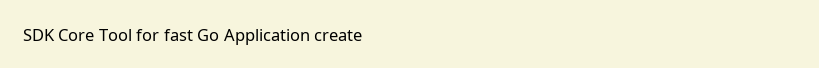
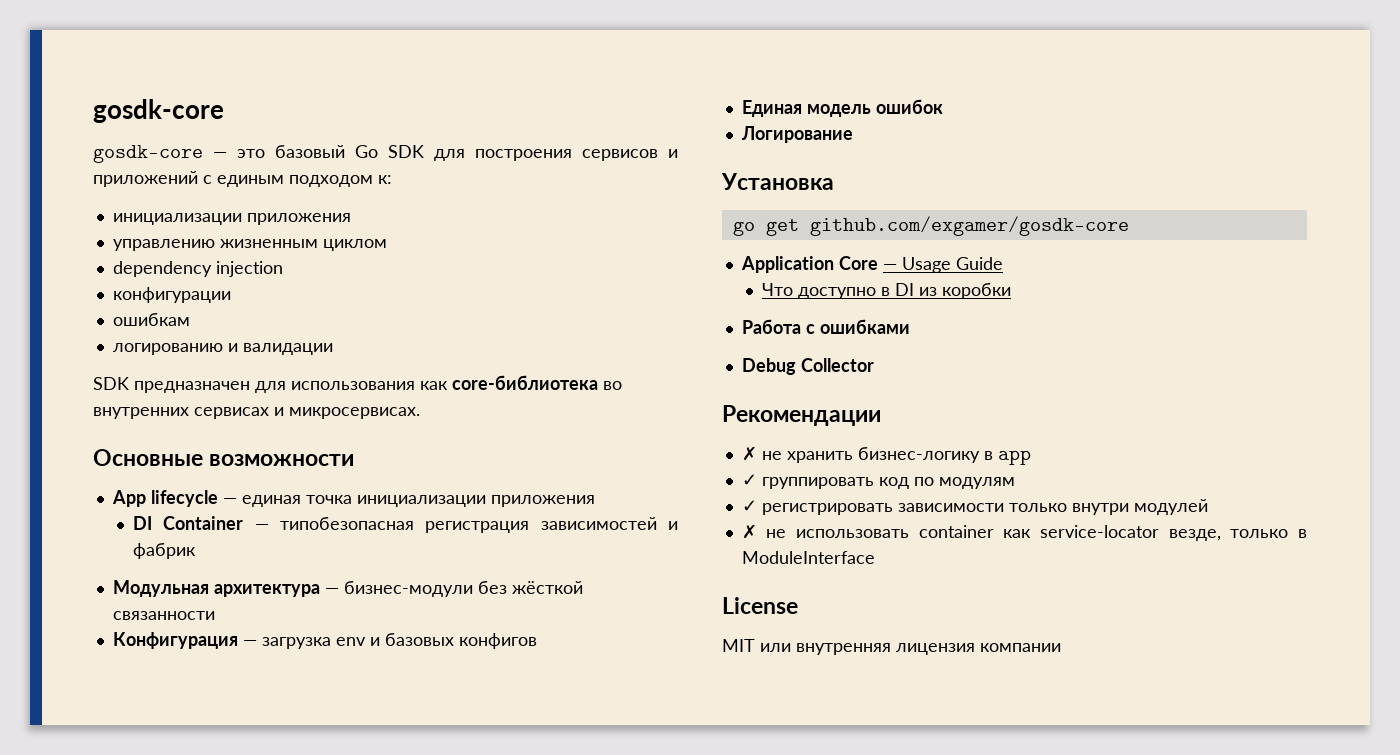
[23,29,363,45] SDK Core Tool for fast Go Application create -> [93,99,224,123] [93,145,678,163] [93,171,392,187] [112,213,351,225] [112,239,387,251] [112,261,283,277] [112,287,231,303] [112,313,190,326] [112,343,333,355] [93,375,622,393] [93,407,420,419] [93,449,355,466] [111,490,595,507] [132,516,678,533] [132,543,196,559] [112,580,583,597] [112,611,215,620] [112,632,537,649] [741,99,943,117] [740,126,853,143] [721,173,834,190] [732,216,1129,236] [740,256,1003,273] [761,283,1011,299] [741,319,910,334] [741,358,874,375] [722,405,881,426] [741,446,1031,465] [741,474,1015,489] [741,499,1208,515] [741,524,1307,541] [741,551,875,564] [722,597,798,614] [722,639,1061,655] gosdk-core // gosdk-core — это базовый Go SDK для построения сервисов и приложений с единым подходом к: // инициализации приложения // управлению жизненным циклом // dependency injection // конфигурации // ошибкам // логированию и валидации // SDK предназначен для использования как core-библиотека во внутренних сервисах и микросервисах. // Основные возможности // App lifecycle — единая точка инициализации приложения // DI Container — типобезопасная регистрация зависимостей и фабрик // Модульная архитектура — бизнес-модули без жёсткой связанности // Конфигурация — загрузка env и базовых конфигов // Единая модель ошибок // Логирование // Установка // go get github.com/exgamer/gosdk-core // Application Core — Usage Guide // Что доступно в DI из коробки // Работа с ошибками // Debug Collector // Рекомендации // ✗ не хранить бизнес-логику в app // ✓ группировать код по модулям // ✓ регистрировать зависимости только внутри модулей // ✗ не использовать container как service-locator везде, только в ModuleInterface // License // MIT или внутренняя лицензия компании

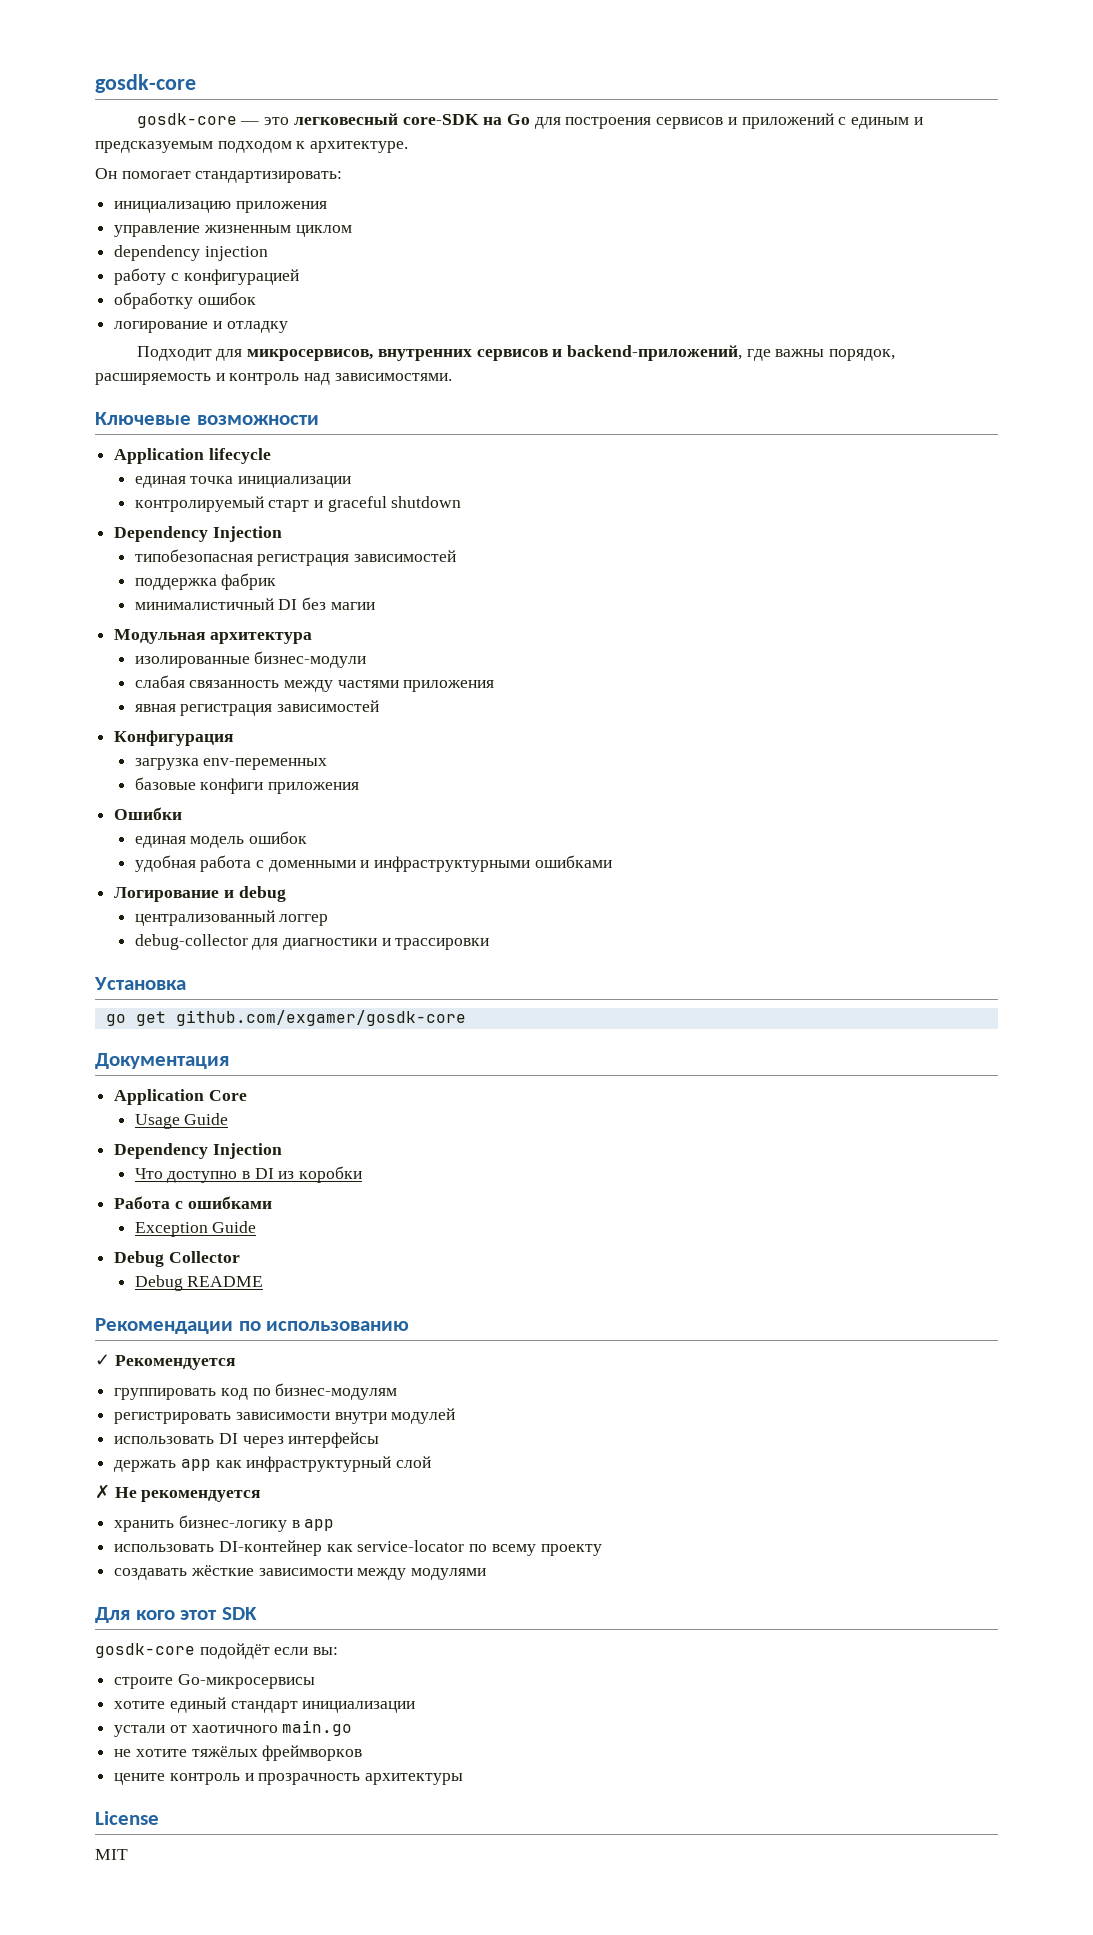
[275,145,424,158] базовый Go SDK -> [293,113,530,125] легковесный core-SDK на Go
[289,175,392,187] [112,213,351,225] [112,239,215,251] подходом к: // инициализации приложения // управлению -> [913,117,923,125] [95,141,409,153] [95,168,343,183] [114,201,327,213] [114,225,201,237] и предсказуемым подходом к архитектуре. // Он помогает стандартизировать: // инициализацию приложения // управление
[112,287,231,303] [112,313,190,326] [112,343,333,355] [93,375,622,393] [93,407,420,419] [93,449,203,466] конфигурации // ошибкам // логированию и валидации // SDK предназначен для использования как core-библиотека во внутренних сервисах и микросервисах. // Основные -> [114,268,299,285] [114,292,256,309] [114,321,288,333] [136,345,896,361] [95,373,452,385] [95,412,191,425] работу с конфигурацией // обработку ошибок // логирование и отладку // Подходит для микросервисов, внутренних сервисов и backend-приложений, где важны порядок, расширяемость и контроль над зависимостями. // Ключевые
[111,490,146,507] App -> [114,448,205,464] Application
[222,498,237,504] — -> (271, 456) //
[490,495,595,507] [132,516,269,530] приложения // DI Container — -> [134,496,462,512] [114,526,282,542] // контролируемый старт и graceful shutdown // Dependency Injection //
[668,521,678,530] и -> [134,578,217,590] // поддержка
(196, 551) none -> [134,597,375,610] // минималистичный DI без магии
[324,588,339,594] — -> [134,656,250,668] // изолированные
[477,581,583,594] [112,611,215,620] [112,632,537,649] [741,99,943,117] [740,126,853,143] без жёсткой связанности // Конфигурация — загрузка env и базовых конфигов // Единая модель ошибок // Логирование -> [134,675,495,692] [134,700,380,716] [114,730,234,746] [134,758,328,770] [134,777,360,794] [114,807,183,820] [134,831,308,848] [134,855,612,872] [114,886,286,902] [134,910,329,926] [134,934,490,950] // слабая связанность между частями приложения // явная регистрация зависимостей // Конфигурация // загрузка env-переменных // базовые конфиги приложения // Ошибки // единая модель ошибок // удобная работа с доменными и инфраструктурными ошибками // Логирование и debug // централизованный логгер // debug-collector для диагностики и трассировки
(1129, 226) none -> [95,1053,229,1069] // Документация
[882,264,897,270] — -> (247, 1095) //
(1003, 263) none -> [114,1143,282,1159] // Dependency Injection
(910, 326) none -> [134,1221,257,1237] // Exception Guide
(874, 365) none -> [134,1275,264,1291] // Debug README
[741,446,782,461] // ✗ не -> [238,1321,410,1331] [95,1354,235,1370] [114,1383,398,1400] [114,1408,456,1424] [114,1432,380,1448] [114,1456,432,1472] [95,1484,261,1502] по использованию // ✓ Рекомендуется // группировать код по бизнес-модулям // регистрировать зависимости внутри модулей // использовать DI через интерфейсы // держать app как инфраструктурный слой // ✗ Не рекомендуется //
[741,474,1015,489] [741,499,1208,515] [741,524,1307,541] [741,551,875,564] [722,597,798,614] [722,639,1061,655] ✓ группировать код по модулям // ✓ регистрировать зависимости только внутри модулей // ✗ не использовать container как service-locator везде, только в ModuleInterface // License // MIT или внутренняя лицензия компании -> [114,1540,602,1556] [114,1565,487,1580] [95,1607,257,1623] [95,1643,339,1659] [114,1674,315,1689] [114,1697,416,1713] [114,1720,353,1737] [114,1745,363,1761] [114,1773,464,1785] [95,1811,159,1825] [95,1849,128,1860] использовать DI-контейнер как service-locator по всему проекту // создавать жёсткие зависимости между модулями // Для кого этот SDK // gosdk-core подойдёт если вы: // строите Go-микросервисы // хотите единый стандарт инициализации // устали от хаотичного main.go // не хотите тяжёлых фреймворков // цените контроль и прозрачность архитектуры // License // MIT

